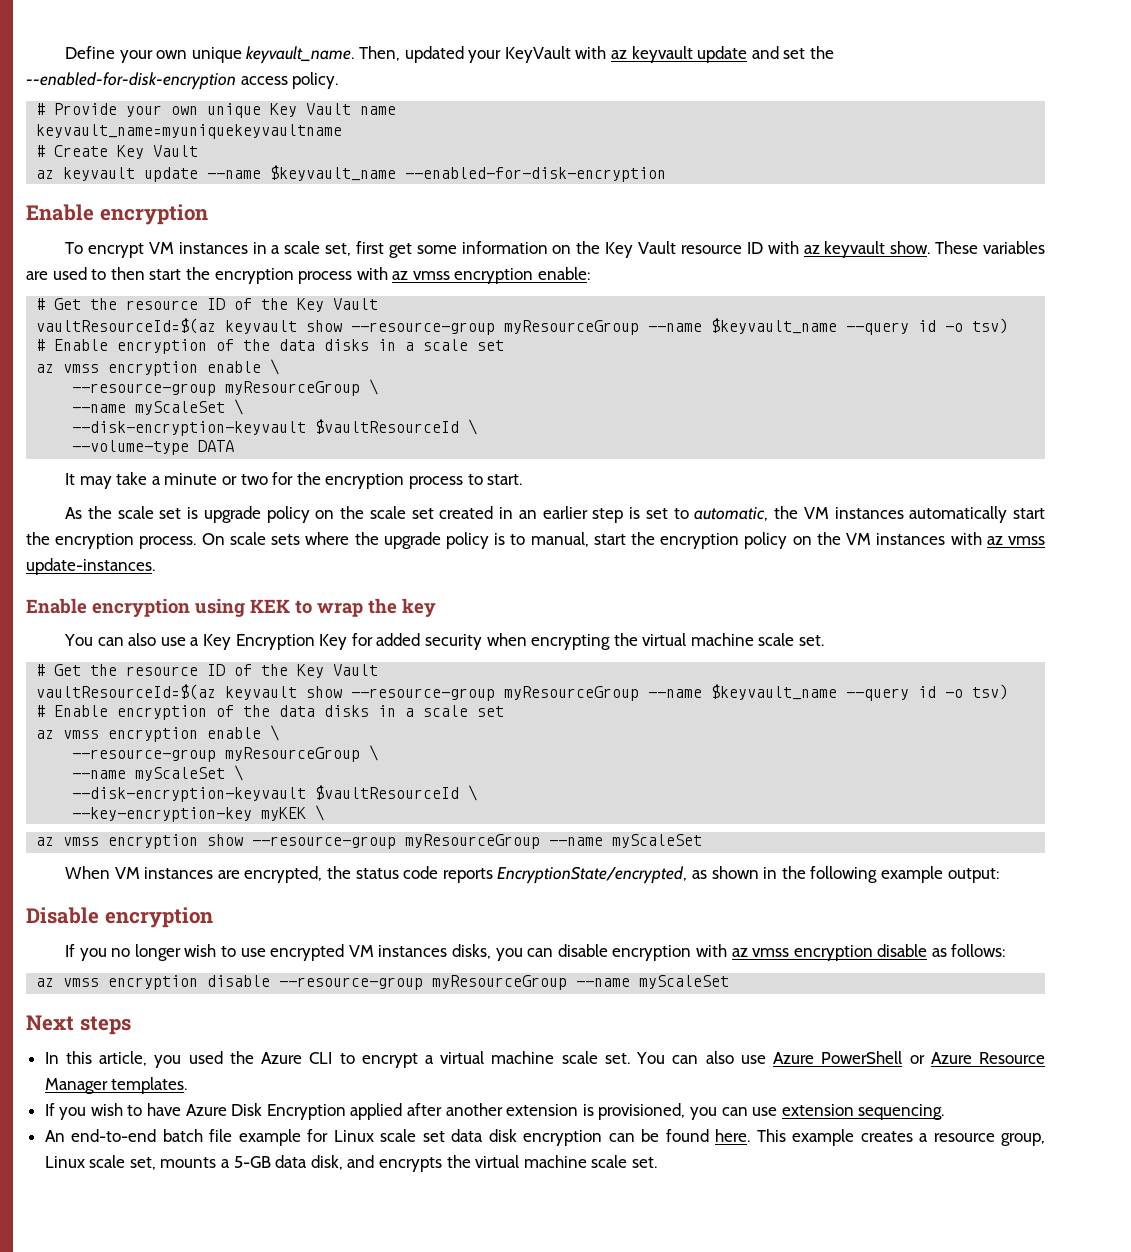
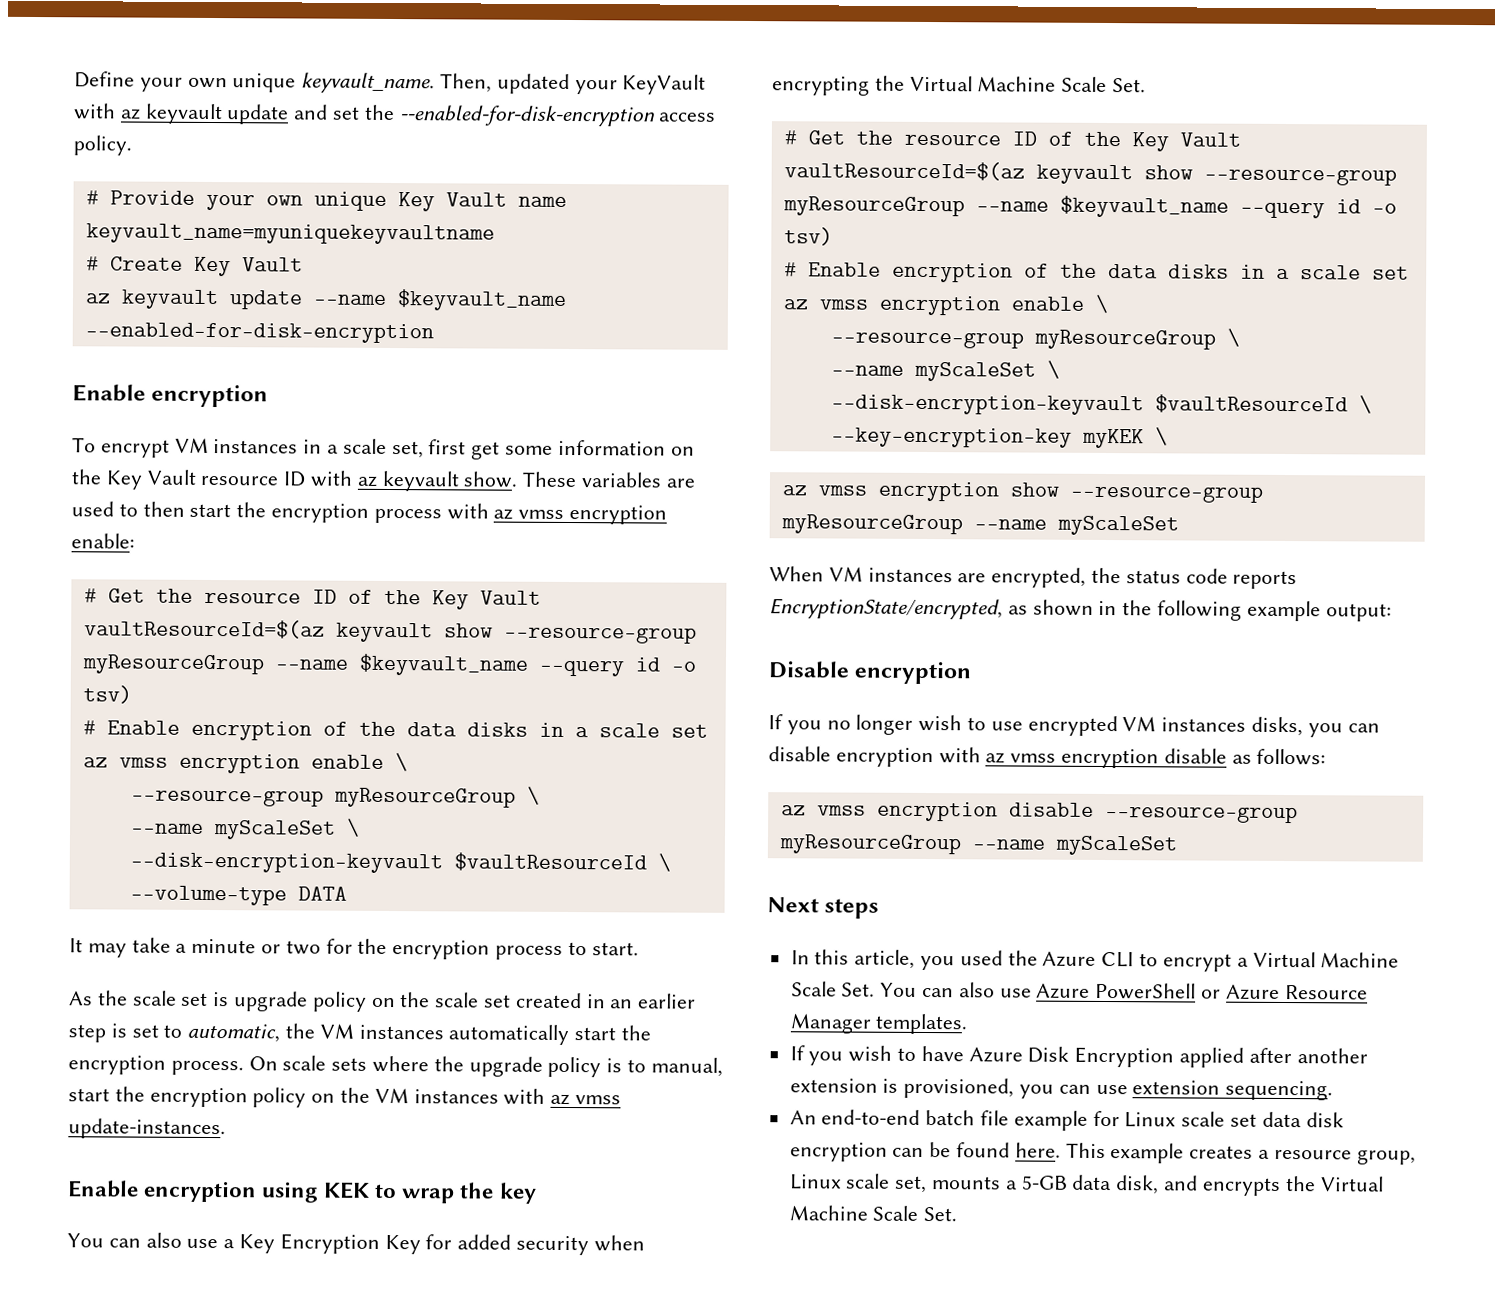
[642,633,825,646] virtual machine scale set. -> [909,75,1147,93] Virtual Machine Scale Set.
[440,1051,630,1064] virtual machine scale set. -> [1252,951,1400,968] [790,981,876,997] Virtual Machine Scale Set.
[475,1155,657,1168] virtual machine scale set. -> [1320,1176,1384,1192] [788,1205,958,1222] Virtual Machine Scale Set.

